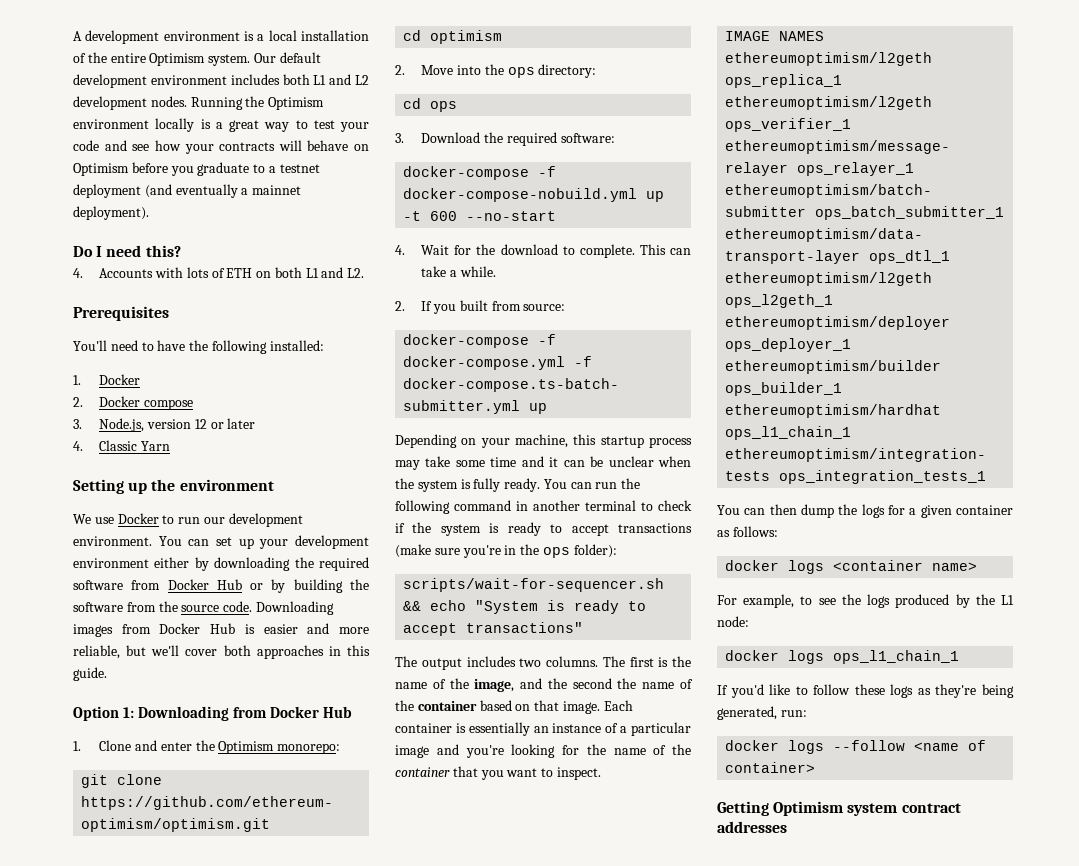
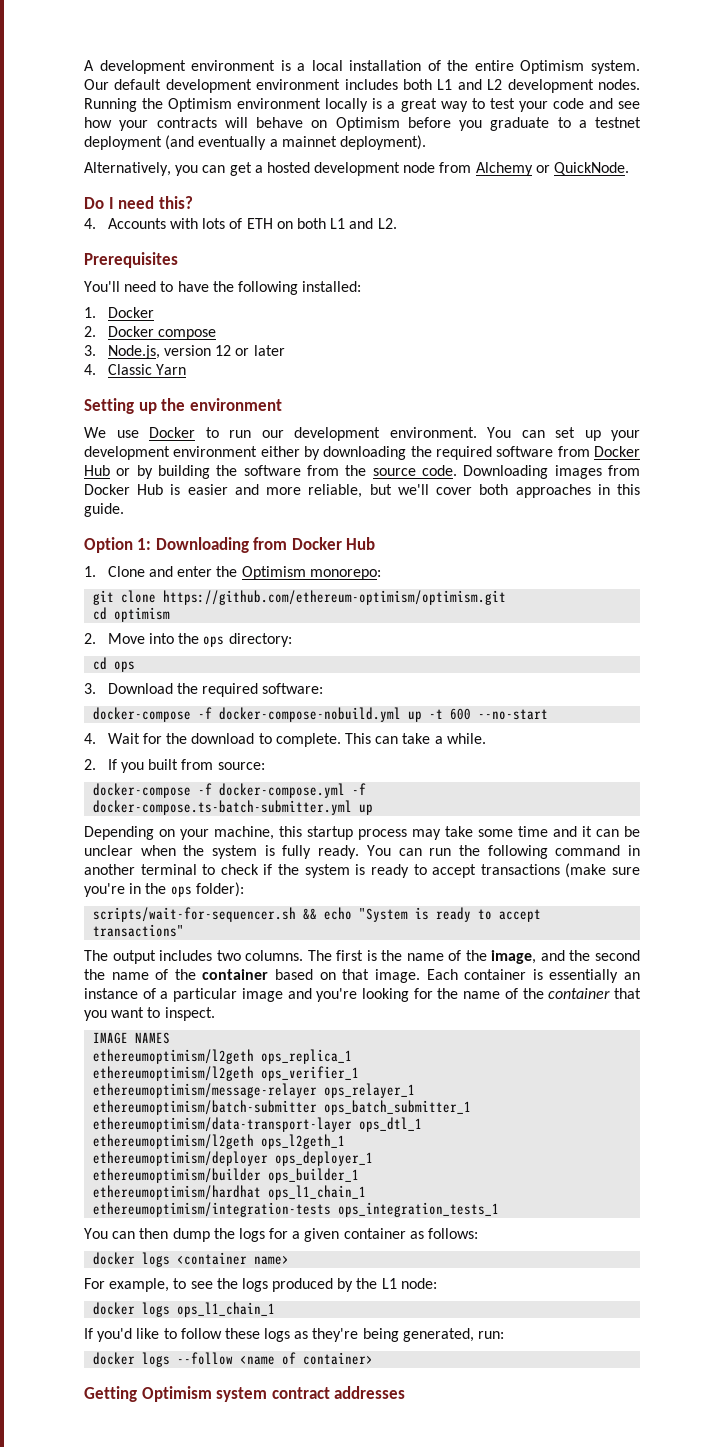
(149, 213) none -> [84,162,630,176] // Alternatively, you can get a hosted development node from Alchemy or QuickNode.

